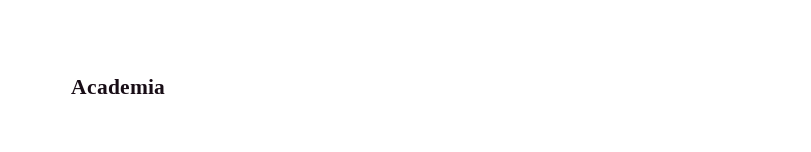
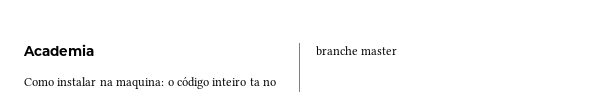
(165, 86) none -> [24,77,276,89] [316,46,398,56] // Como instalar na maquina: o código inteiro ta no branche master

